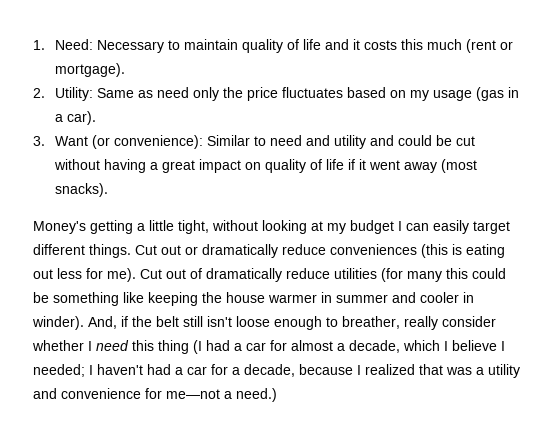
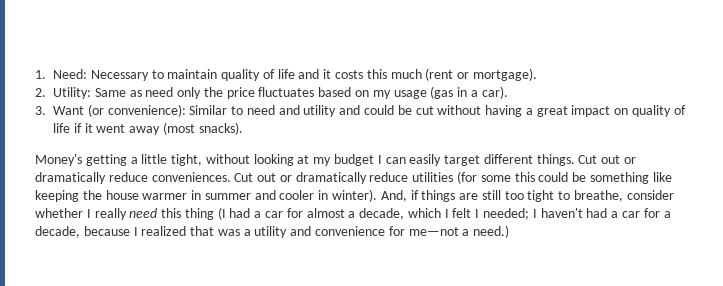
[330,244,505,258] [33,268,202,282] conveniences (this is eating out less for me). Cut out of -> [151,172,292,182] conveniences. Cut out or
[407,271,442,282] many -> [480,175,511,182] some
[32,316,84,330] winder). -> [332,189,378,202] winter).
[132,316,438,330] the belt still isn't loose enough to breather, really -> [421,190,624,202] things are still too tight to breathe,
(92, 346) none -> [94,208,127,220] really
[452,340,497,351] believe -> [452,208,472,218] felt

